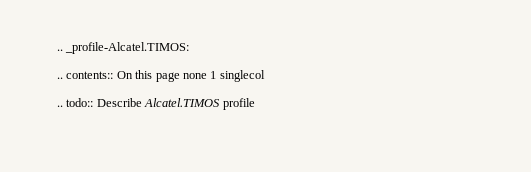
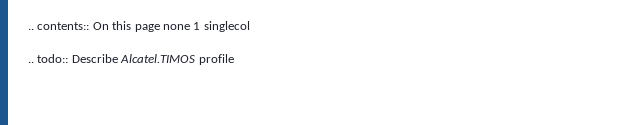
[57,42,190,54] [57,77,63,79] .. _profile-Alcatel.TIMOS: // .. -> [28,28,34,30] ..

